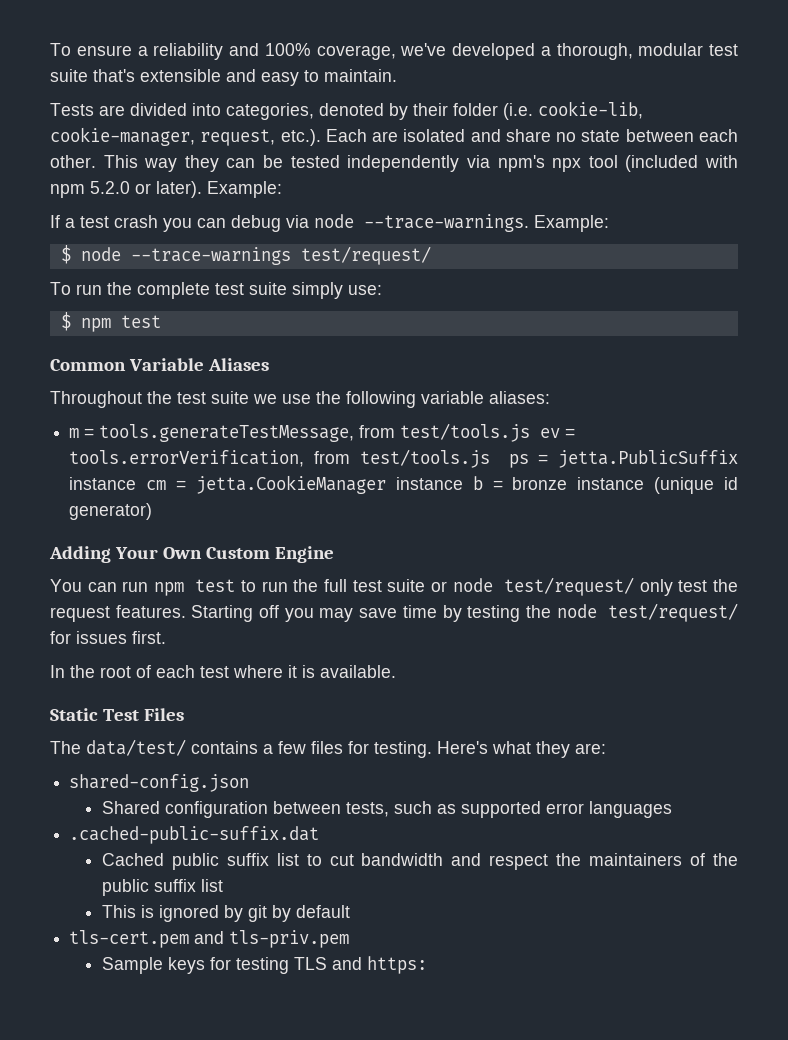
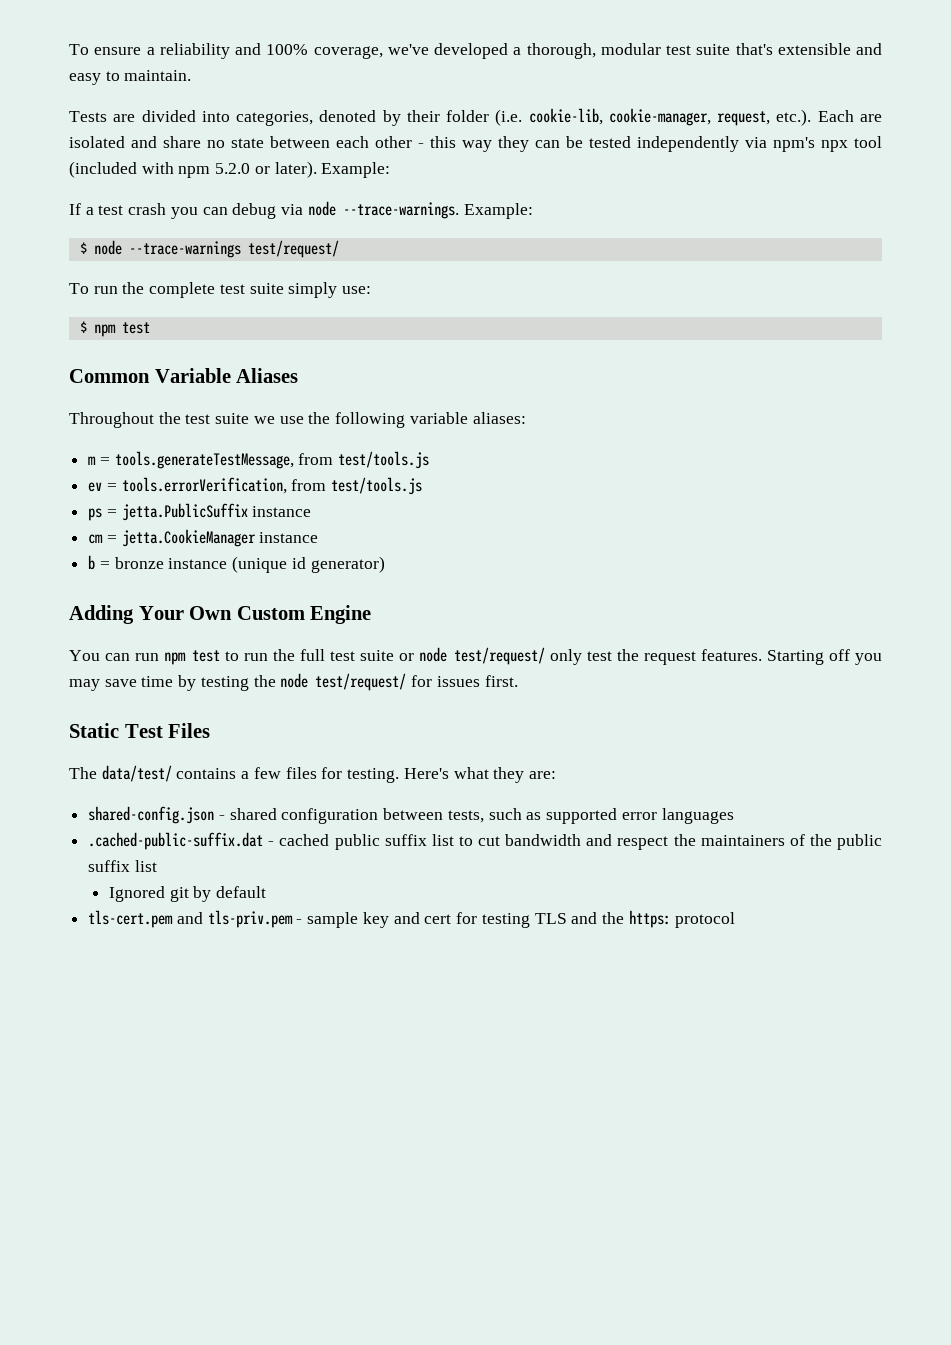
[50,155,138,168] other. This -> [375,136,456,148] other - this
(531, 432) none -> (430, 460) //
(490, 458) none -> (423, 486) //
(137, 483) none -> (312, 511) //
(463, 483) none -> (319, 537) //
[50,665,396,678] // In the root of each test where it is available. -> (518, 681) none
[101,801,160,814] // Shared -> [218,808,277,820] - shared
[101,853,164,866] // Cached -> [268,834,330,846] - cached
[101,905,243,922] This is ignored by -> [109,886,166,902] Ignored
[101,957,205,974] // Sample keys -> [296,912,452,928] - sample key and cert
[366,956,427,974] https: -> [601,910,736,928] the https: protocol

